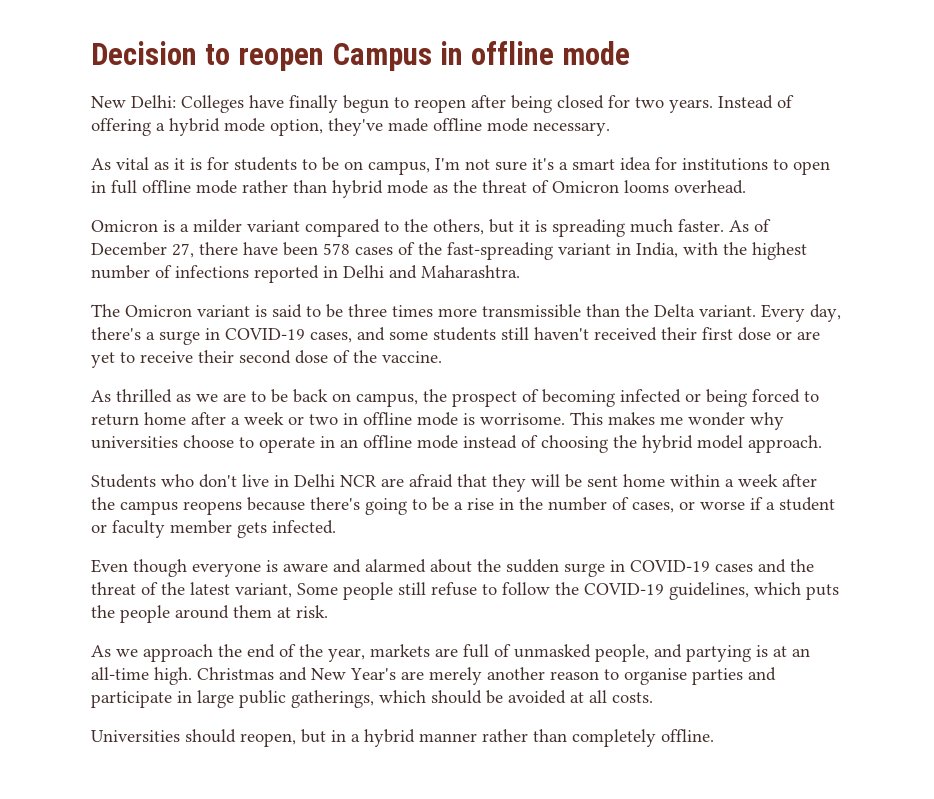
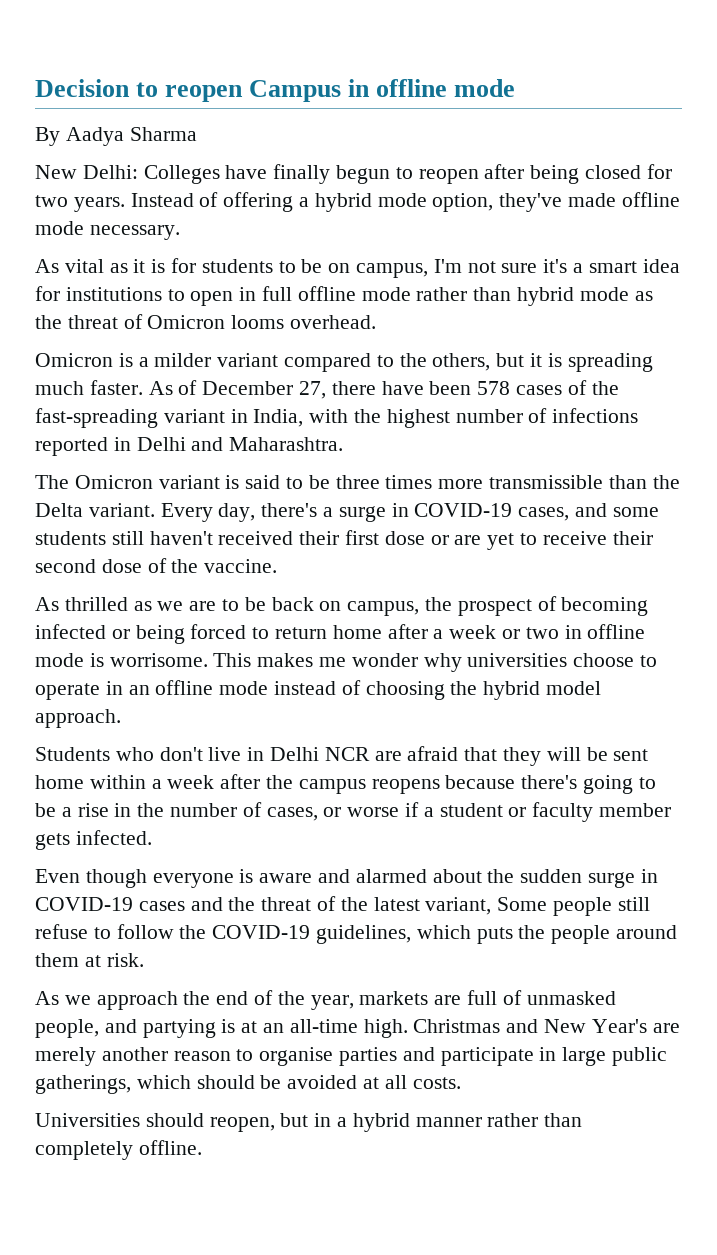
(631, 53) none -> [35,127,197,146] // By Aadya Sharma

